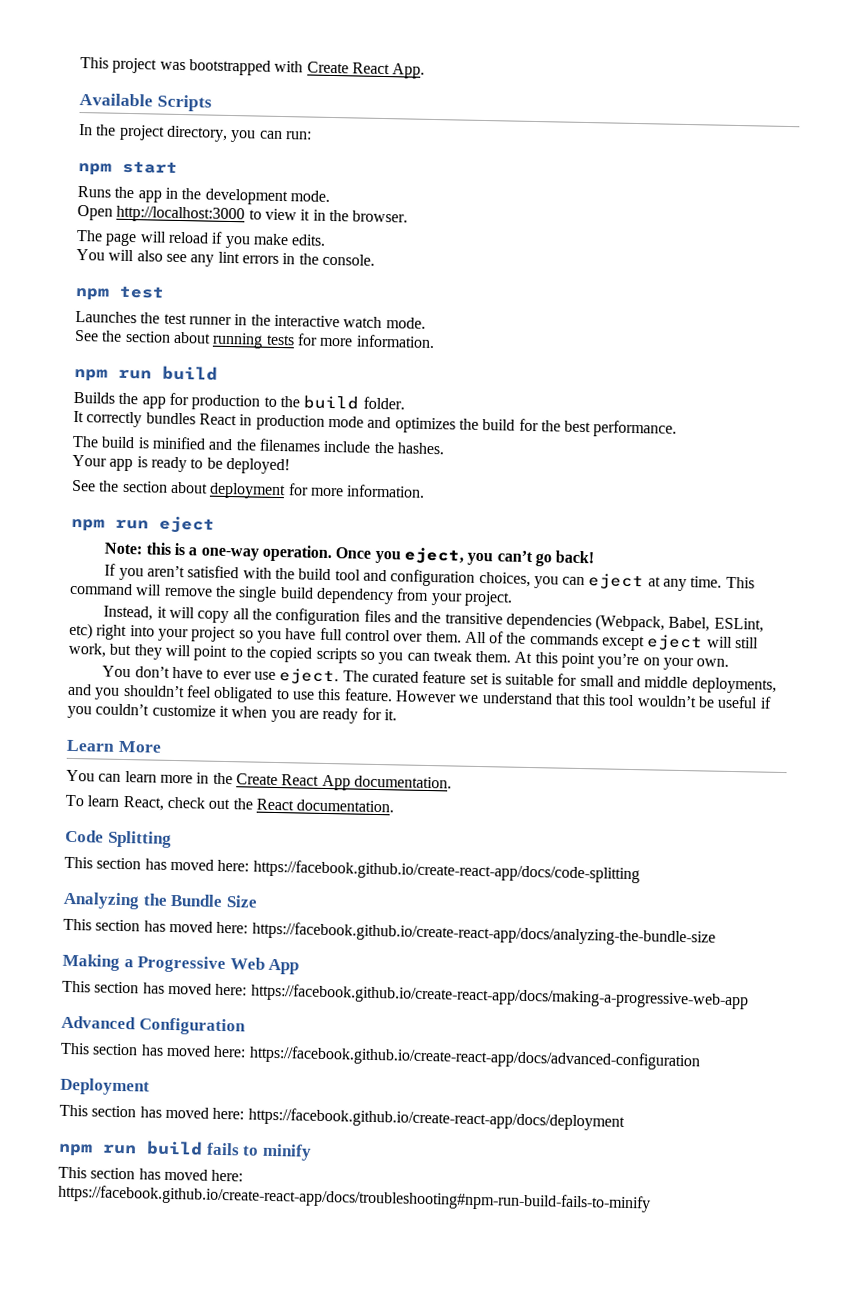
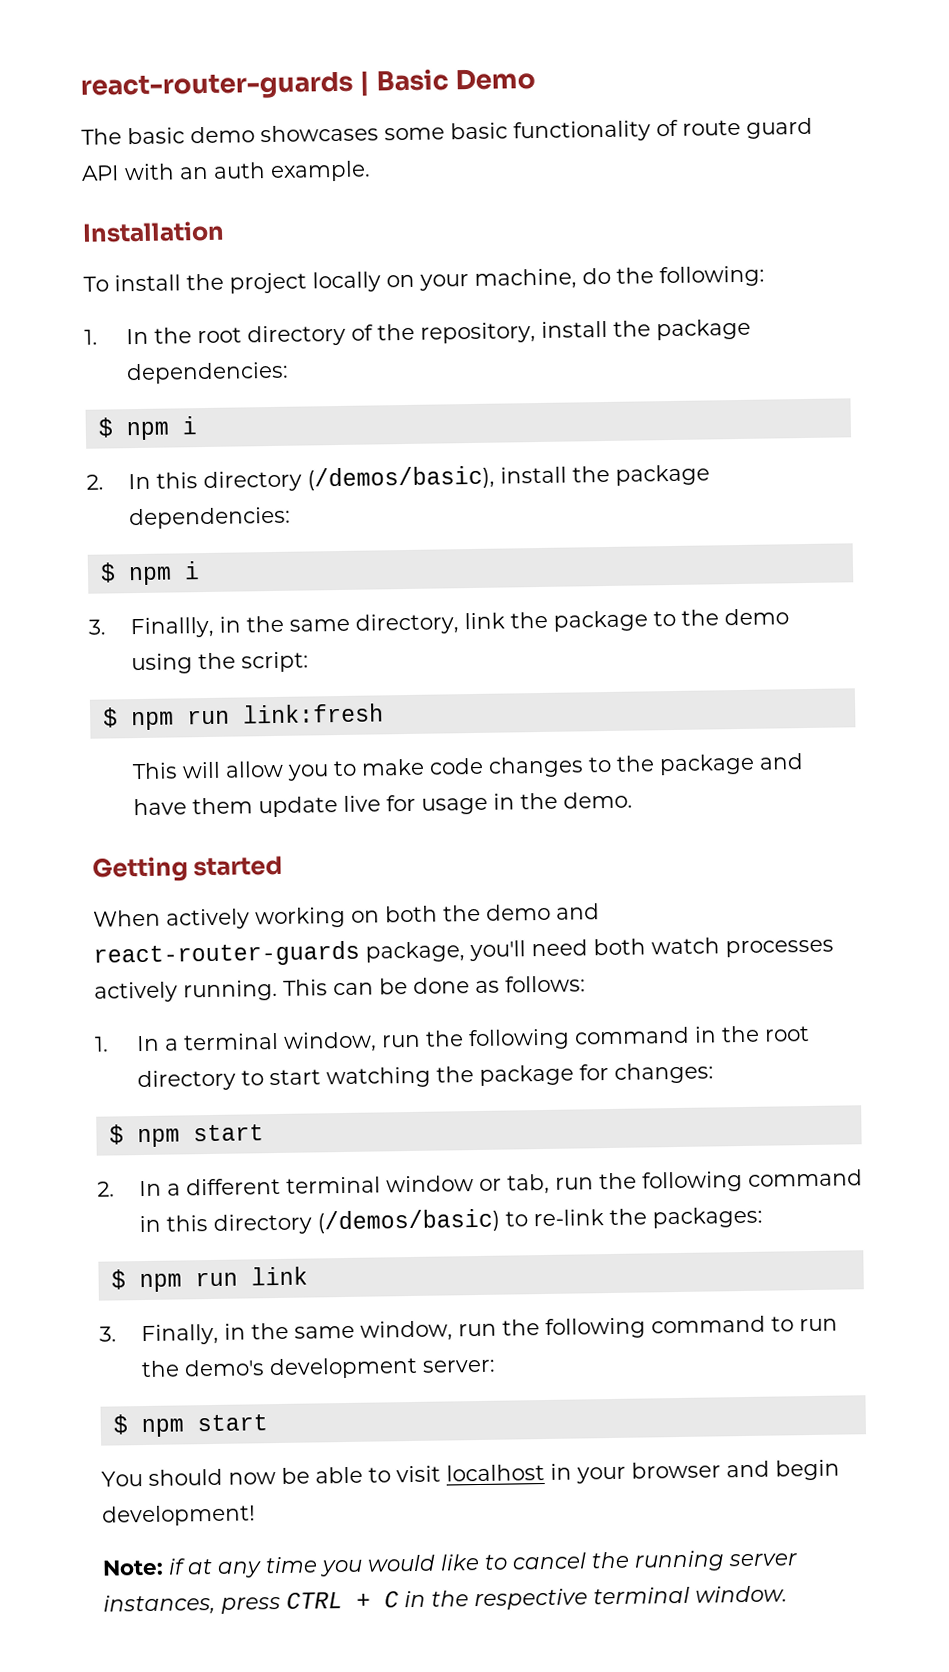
[80,57,426,79] [79,93,212,112] [79,124,312,143] [78,160,178,176] [77,185,330,206] [77,204,409,224] [76,229,327,249] [76,248,375,267] [75,285,165,301] [75,310,426,329] [74,329,435,349] [74,365,218,382] [73,391,405,411] [73,410,678,438] [72,435,445,455] [72,454,290,475] [71,479,426,500] [71,515,215,534] [104,542,595,567] [104,563,755,592] [69,582,513,607] [103,605,764,633] [69,622,760,651] [68,642,730,671] [102,665,777,694] [67,683,772,709] [67,703,397,724] [66,739,162,753] [66,769,452,791] [65,794,395,813] [65,829,172,848] [64,856,640,884] [63,891,258,910] [63,918,716,947] [62,953,300,975] [62,980,749,1010] [61,1015,246,1036] [60,1042,701,1071] [60,1077,150,1096] [59,1104,625,1131] [58,1140,312,1161] [58,1166,244,1182] [57,1184,651,1213] This project was bootstrapped with Create React App. // Available Scripts // In the project directory, you can run: // npm start // Runs the app in the development mode. // Open http://localhost:3000 to view it in the browser. // The page will reload if you make edits. // You will also see any lint errors in the console. // npm test // Launches the test runner in the interactive watch mode. // See the section about running tests for more information. // npm run build // Builds the app for production to the build folder. // It correctly bundles React in production mode and optimizes the build for the best performance. // The build is minified and the filenames include the hashes. // Your app is ready to be deployed! // See the section about deployment for more information. // npm run eject // Note: this is a one-way operation. Once you eject, you can’t go back! // If you aren’t satisfied with the build tool and configuration choices, you can eject at any time. This command will remove the single build dependency from your project. // Instead, it will copy all the configuration files and the transitive dependencies (Webpack, Babel, ESLint, etc) right into your project so you have full control over them. All of the commands except eject will still work, but they will point to the copied scripts so you can tweak them. At this point you’re on your own. // You don’t have to ever use eject. The curated feature set is suitable for small and middle deployments, and you shouldn’t feel obligated to use this feature. However we understand that this tool wouldn’t be useful if you couldn’t customize it when you are ready for it. // Learn More // You can learn more in the Create React App documentation. // To learn React, check out the React documentation. // Code Splitting // This section has moved here: https://facebook.github.io/create-react-app/docs/code-splitting // Analyzing the Bundle Size // This section has moved here: https://facebook.github.io/create-react-app/docs/analyzing-the-bundle-size // Making a Progressive Web App // This section has moved here: https://facebook.github.io/create-react-app/docs/making-a-progressive-web-app // Advanced Configuration // This section has moved here: https://facebook.github.io/create-react-app/docs/advanced-configuration // Deployment // This section has moved here: https://facebook.github.io/create-react-app/docs/deployment // npm run build fails to minify // This section has moved here: https://facebook.github.io/create-react-app/docs/troubleshooting#npm-run-build-fails-to-minify -> [80,67,537,101] [81,117,813,145] [81,160,371,182] [82,220,225,243] [83,265,765,294] [84,318,751,347] [125,361,289,385] [97,416,197,441] [86,464,710,493] [128,506,291,530] [99,561,200,586] [88,608,789,639] [130,651,309,675] [102,703,384,731] [131,753,804,781] [132,791,633,818] [92,855,284,883] [93,903,600,930] [93,937,834,968] [94,975,586,1003] [94,1025,810,1053] [136,1062,714,1092] [108,1124,264,1148] [97,1169,863,1197] [138,1206,763,1235] [110,1266,308,1293] [99,1315,838,1346] [140,1356,496,1380] [112,1414,268,1438] [101,1459,840,1487] [102,1504,256,1527] [102,1550,797,1578] [103,1585,788,1616] react-router-guards | Basic Demo // The basic demo showcases some basic functionality of route guard API with an auth example. // Installation // To install the project locally on your machine, do the following: // 1. In the root directory of the repository, install the package dependencies: // $ npm i // 2. In this directory (/demos/basic), install the package dependencies: // $ npm i // 3. Finallly, in the same directory, link the package to the demo using the script: // $ npm run link:fresh // This will allow you to make code changes to the package and have them update live for usage in the demo. // Getting started // When actively working on both the demo and react-router-guards package, you'll need both watch processes actively running. This can be done as follows: // 1. In a terminal window, run the following command in the root directory to start watching the package for changes: // $ npm start // 2. In a different terminal window or tab, run the following command in this directory (/demos/basic) to re-link the packages: // $ npm run link // 3. Finally, in the same window, run the following command to run the demo's development server: // $ npm start // You should now be able to visit localhost in your browser and begin development! // Note: if at any time you would like to cancel the running server instances, press CTRL + C in the respective terminal window.

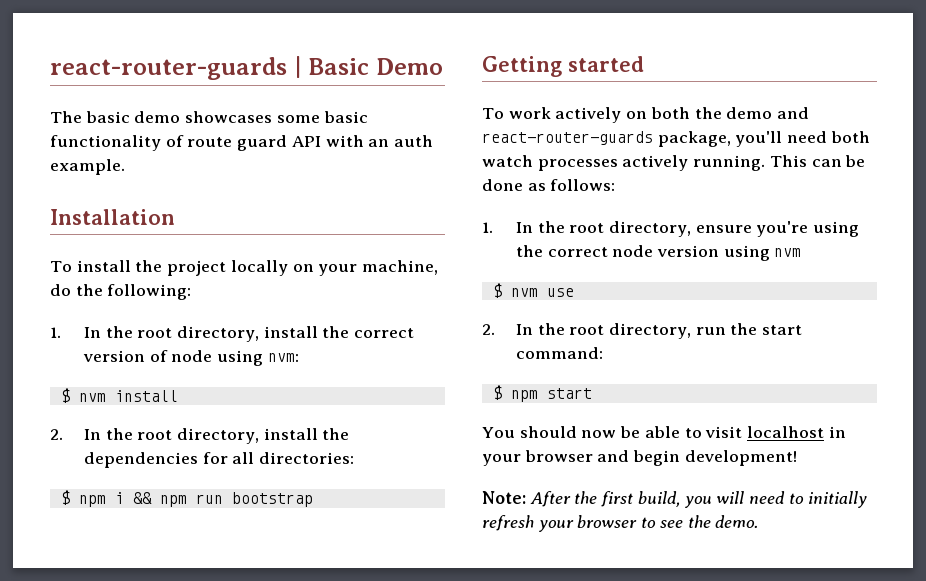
[246,318,751,347] [125,361,289,385] [97,416,197,441] [86,464,710,493] [128,506,291,530] [99,561,200,586] [88,608,789,639] [130,651,309,675] [102,703,384,731] [131,753,804,781] [132,791,633,818] directory of the repository, install the package dependencies: // $ npm i // 2. In this directory (/demos/basic), install the package dependencies: // $ npm i // 3. Finallly, in the same directory, link the package to the demo using the script: // $ npm run link:fresh // This will allow you to make code changes to the package and have them update live for usage in the demo. -> [177,326,415,342] [82,350,299,366] [60,388,178,403] [50,428,350,444] [83,452,355,468] [60,490,313,507] directory, install the correct version of node using nvm: // $ nvm install // 2. In the root directory, install the dependencies for all directories: // $ npm i && npm run bootstrap
[93,906,346,930] When actively working -> [482,107,622,123] To work actively
[164,1025,810,1053] [136,1062,714,1092] [108,1124,264,1148] [97,1169,863,1197] [138,1206,763,1235] [110,1266,308,1293] [99,1315,838,1346] [140,1356,496,1380] a terminal window, run the following command in the root directory to start watching the package for changes: // $ npm start // 2. In a different terminal window or tab, run the following command in this directory (/demos/basic) to re-link the packages: // $ npm run link // 3. Finally, in the same window, run the following command to run the demo's development server: -> [537,221,860,237] [515,245,802,261] [492,283,574,298] [482,323,803,339] [515,347,603,359] the root directory, ensure you're using the correct node version using nvm // $ nvm use // 2. In the root directory, run the start command:
[168,1550,797,1578] [103,1585,788,1616] if at any time you would like to cancel the running server instances, press CTRL + C in the respective terminal window. -> [529,491,867,508] [482,515,759,532] After the first build, you will need to initially refresh your browser to see the demo.

